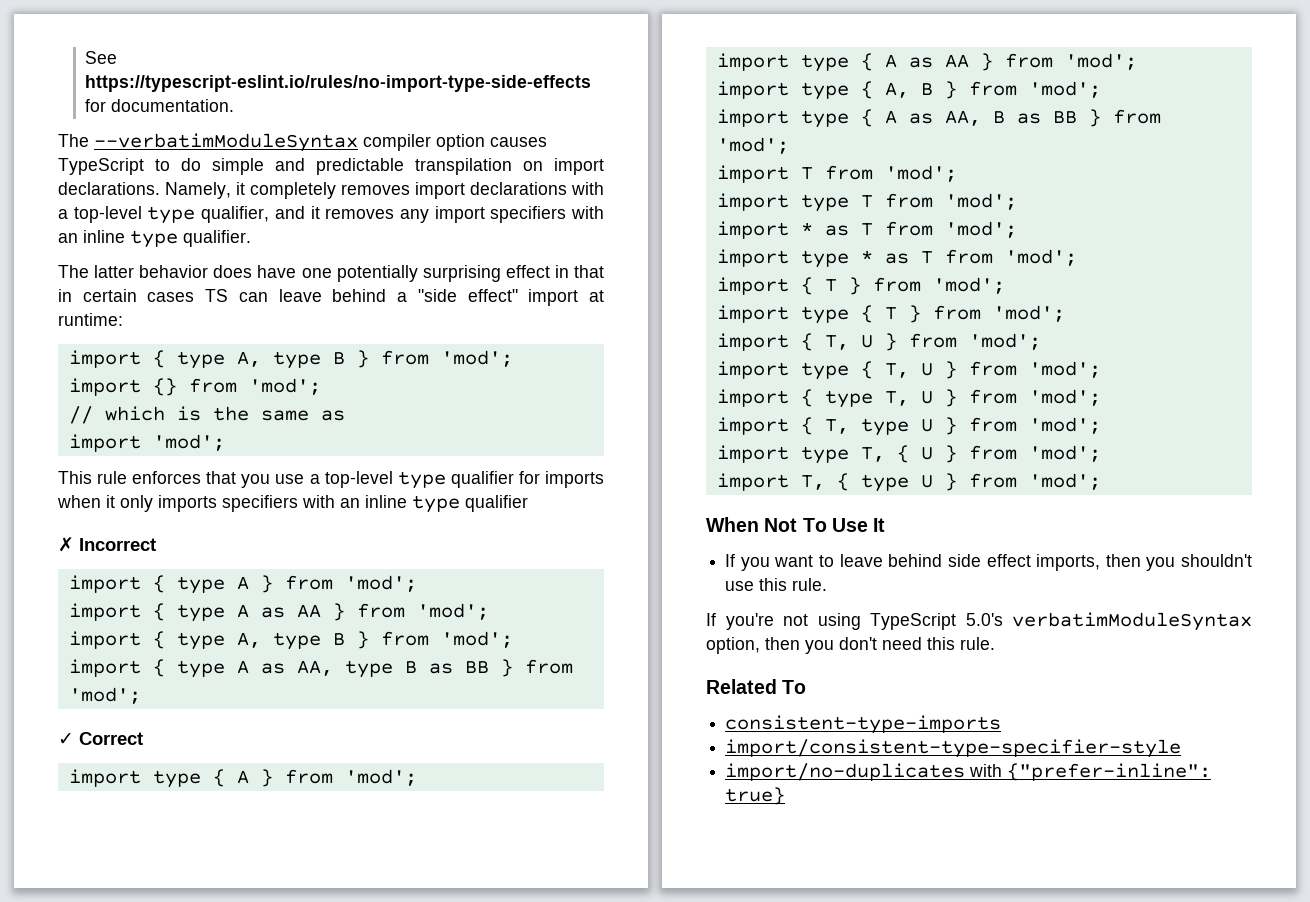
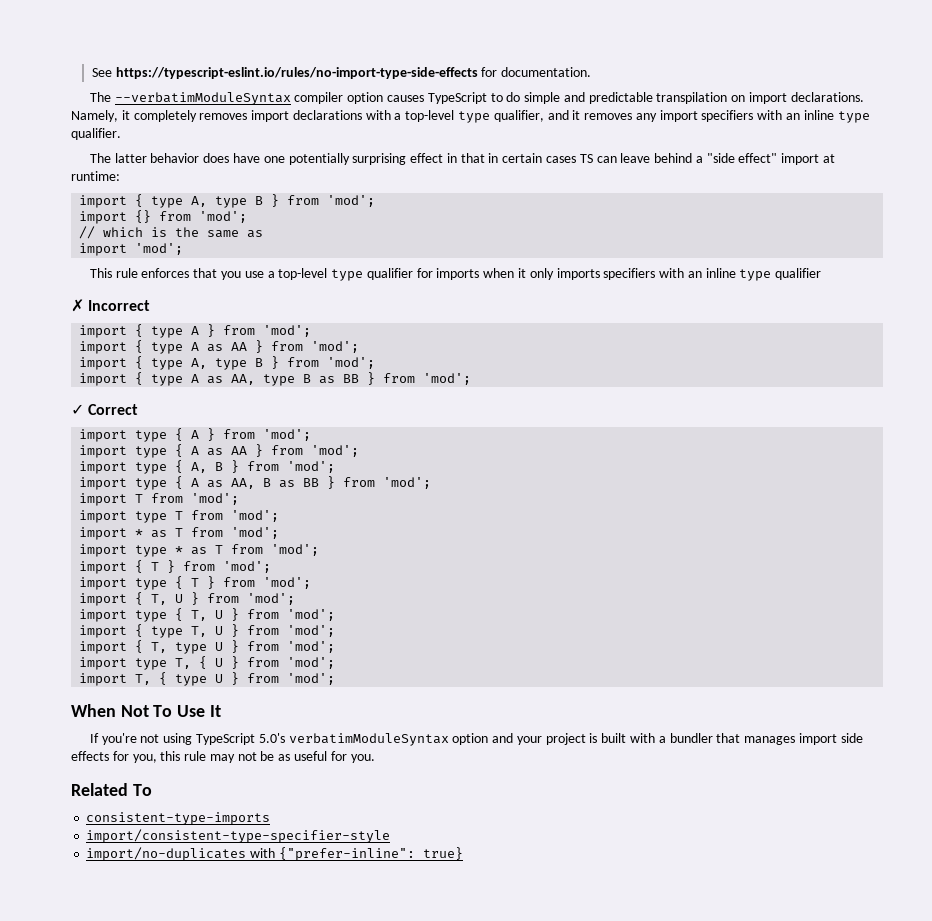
[725,554,1252,571] [725,578,828,591] // If you want to leave behind side effect imports, then you shouldn't use this rule. -> (221, 711) none
[706,637,995,654] option, then you don't need this rule. -> [452,733,863,745] [71,751,375,763] option and your project is built with a bundler that manages import side effects for you, this rule may not be as useful for you.

